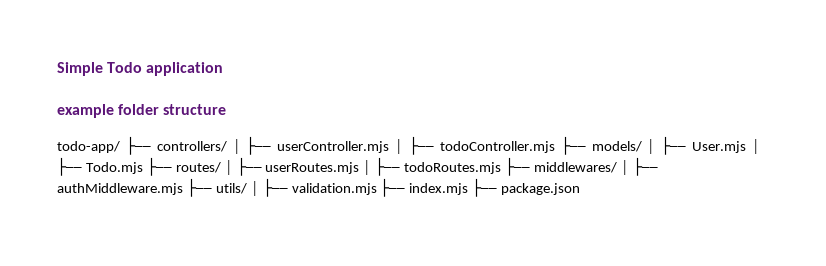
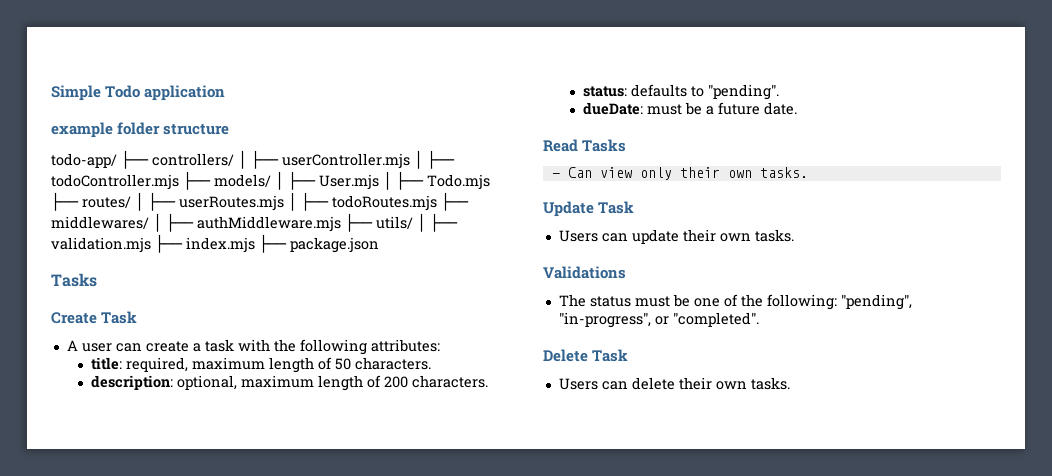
(581, 189) none -> [51,273,97,287] [51,311,138,324] [66,339,440,355] [90,357,431,373] [90,375,488,391] [582,84,779,100] [582,102,797,115] [543,139,627,152] [551,167,808,180] [543,201,635,217] [558,229,794,244] [543,266,626,279] [558,294,912,310] [558,312,759,328] [543,349,629,362] [558,377,790,390] // Tasks // Create Task // A user can create a task with the following attributes: // title: required, maximum length of 50 characters. // description: optional, maximum length of 200 characters. // status: defaults to "pending". // dueDate: must be a future date. // Read Tasks // - Can view only their own tasks. // Update Task // Users can update their own tasks. // Validations // The status must be one of the following: "pending", "in-progress", or "completed". // Delete Task // Users can delete their own tasks.

